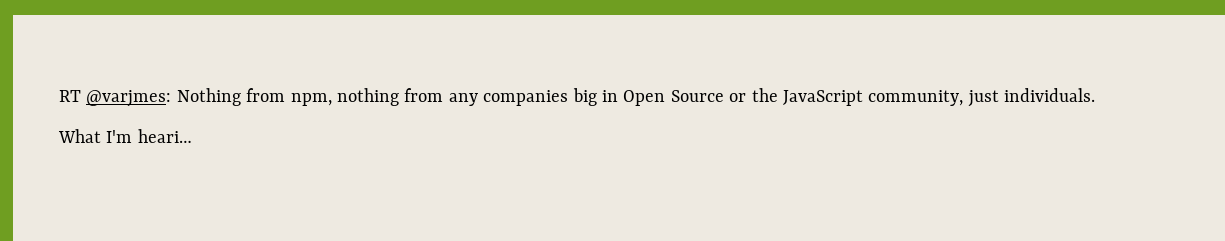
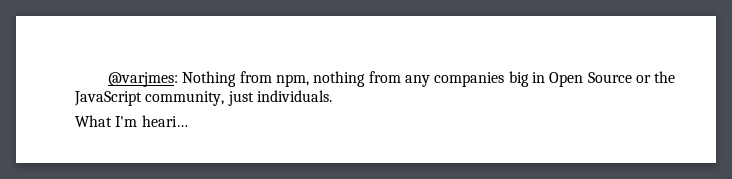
[59,90,81,102] RT -> (107, 79) none

